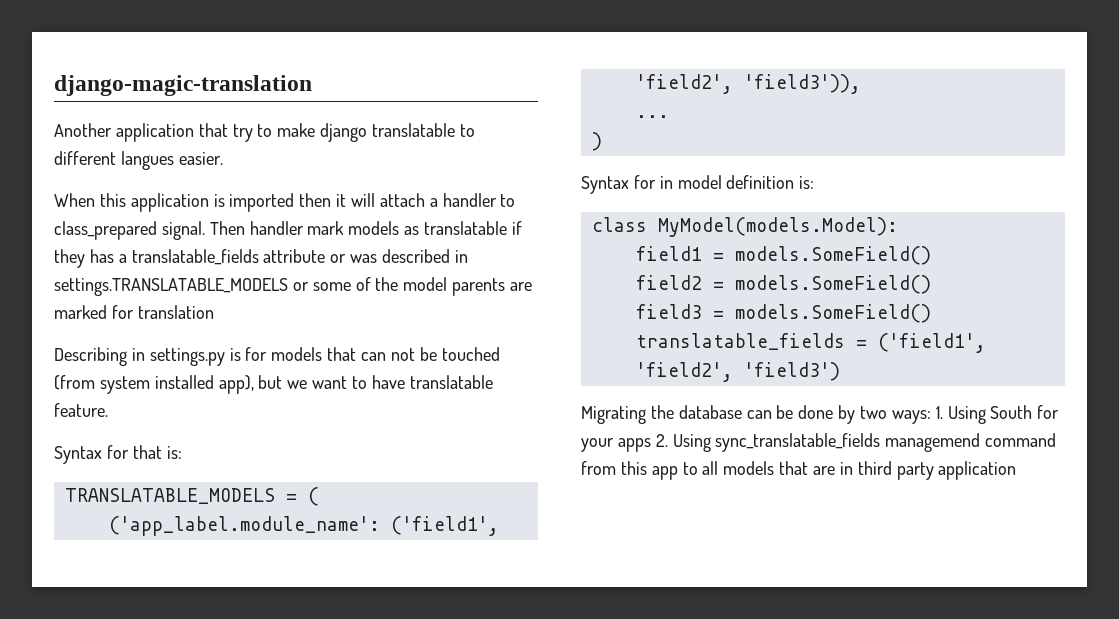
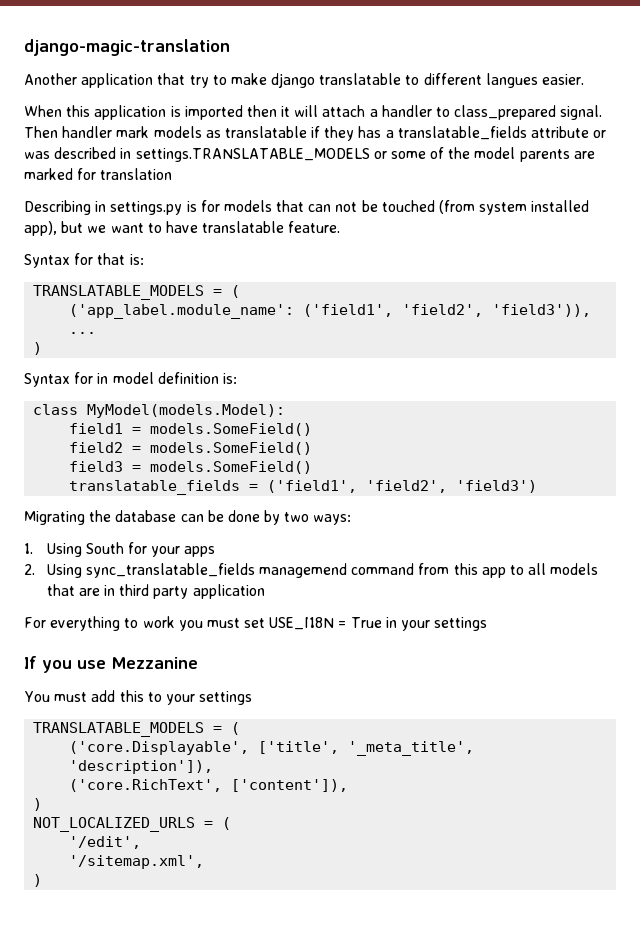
(931, 417) none -> (352, 519) //
(651, 445) none -> (216, 551) //
(1017, 470) none -> [24,616,488,631] [24,656,198,673] [24,690,253,705] [33,722,241,737] [69,741,475,756] [69,760,214,774] [69,779,349,792] [33,798,43,811] [33,817,232,832] [69,836,142,849] [69,855,205,869] [33,874,43,887] // For everything to work you must set USE_I18N = True in your settings // If you use Mezzanine // You must add this to your settings // TRANSLATABLE_MODELS = ( // ('core.Displayable', ['title', '_meta_title', 'description']), // ('core.RichText', ['content']), // ) // NOT_LOCALIZED_URLS = ( // '/edit', // '/sitemap.xml', // )

